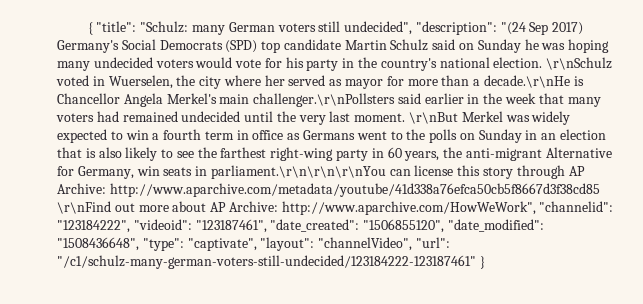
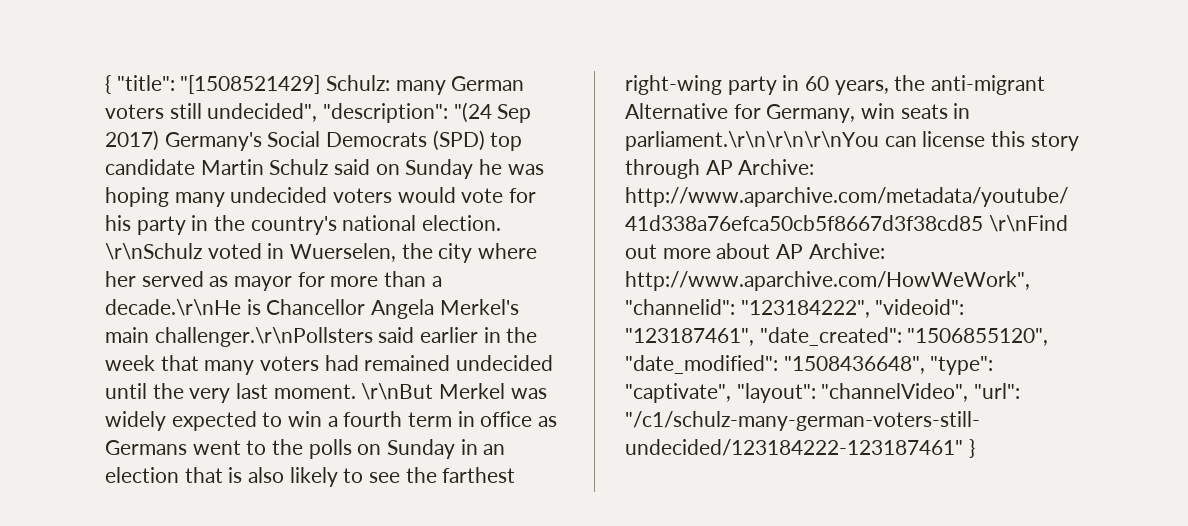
[140,21,189,33] "Schulz: -> [180,75,391,94] "[1508521429] Schulz:

